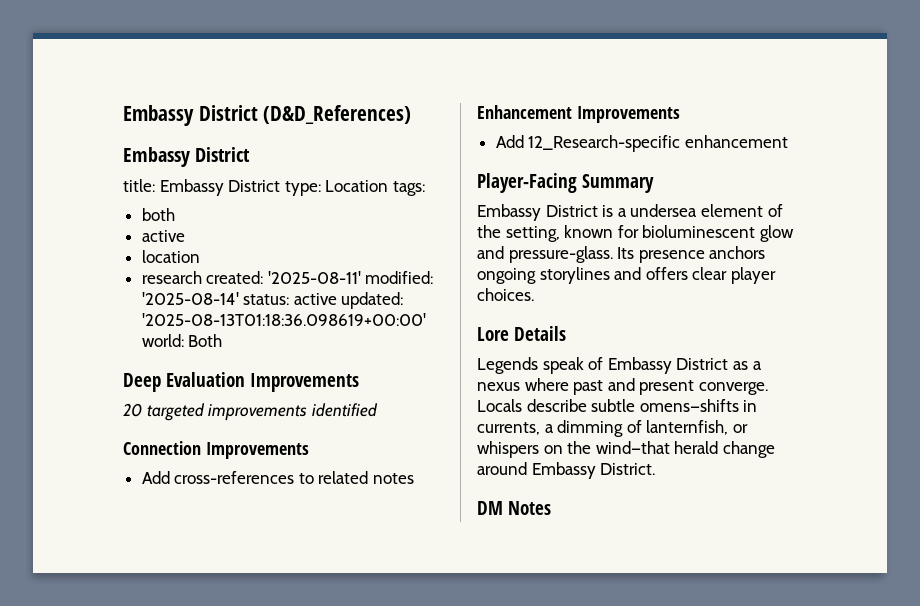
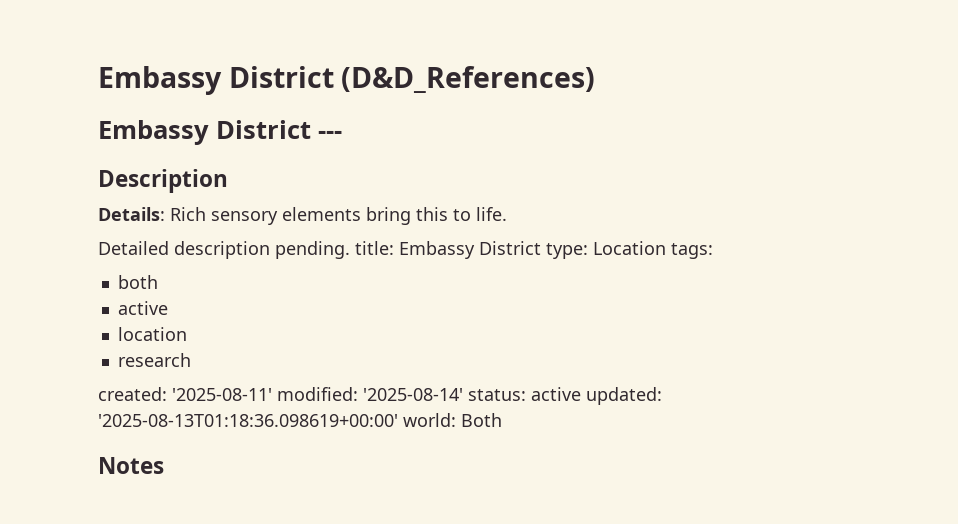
(251, 154) // -> [318,130,342,139] [98,169,228,193] [98,207,507,225] [98,241,350,259] --- // Description // Details: Rich sensory elements bring this to life. // Detailed description pending.
(202, 277) none -> (191, 360) //
[123,372,359,392] [123,403,378,421] [123,441,309,459] [141,471,415,484] [477,105,680,123] [495,135,788,152] [477,173,654,193] [477,204,783,221] [477,225,794,242] [477,246,766,263] [477,267,776,284] [477,288,534,301] [477,326,566,341] [477,357,762,374] [477,378,768,395] [477,399,758,412] [477,420,748,437] [477,441,775,458] [477,462,656,479] [477,501,503,515] Deep Evaluation Improvements // 20 targeted improvements identified // Connection Improvements // Add cross-references to related notes // Enhancement Improvements // Add 12_Research-specific enhancement // Player-Facing Summary // Embassy District is a undersea element of the setting, known for bioluminescent glow and pressure-glass. Its presence anchors ongoing storylines and offers clear player choices. // Lore Details // Legends speak of Embassy District as a nexus where past and present converge. Locals describe subtle omens—shifts in currents, a dimming of lanternfish, or whispers on the wind—that herald change around Embassy District. // DM -> (502, 420) none

